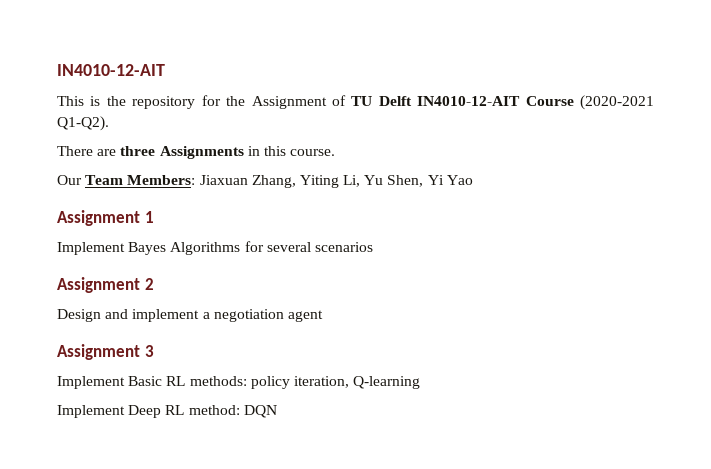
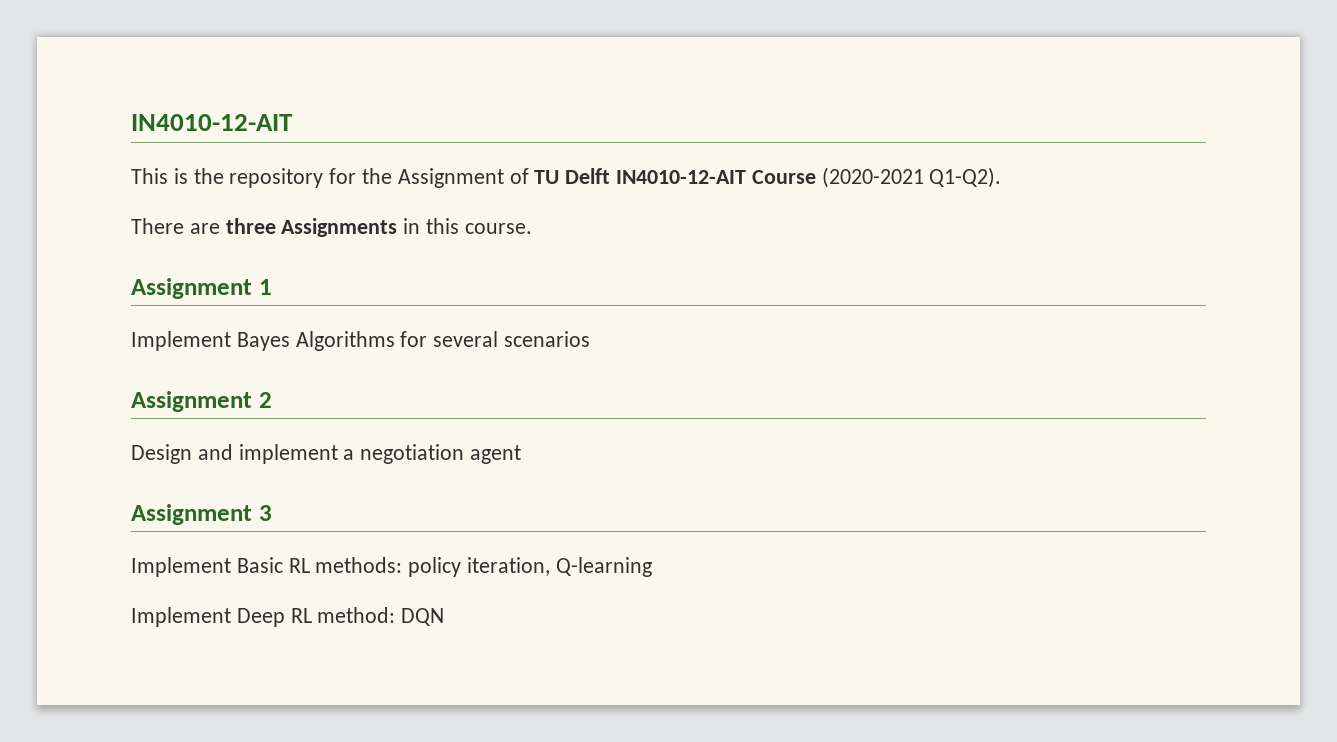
[57,175,473,188] // Our Team Members: Jiaxuan Zhang, Yiting Li, Yu Shen, Yi Yao -> (532, 228) none

